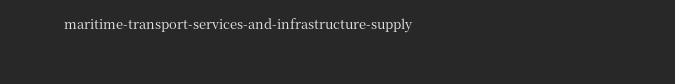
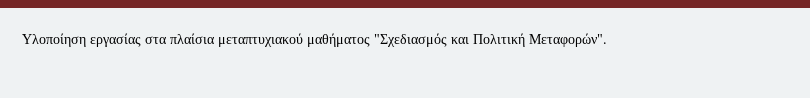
[64,18,413,33] maritime-transport-services-and-infrastructure-supply -> [22,33,607,47] Υλοποίηση εργασίας στα πλαίσια μεταπτυχιακού μαθήματος "Σχεδιασμός και Πολιτική Μεταφορών".

